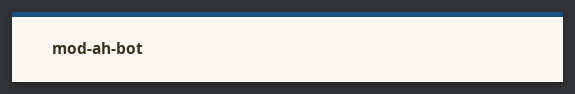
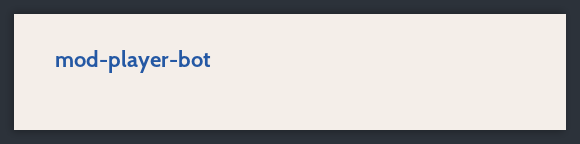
[52,42,143,54] mod-ah-bot -> [55,50,211,73] mod-player-bot

